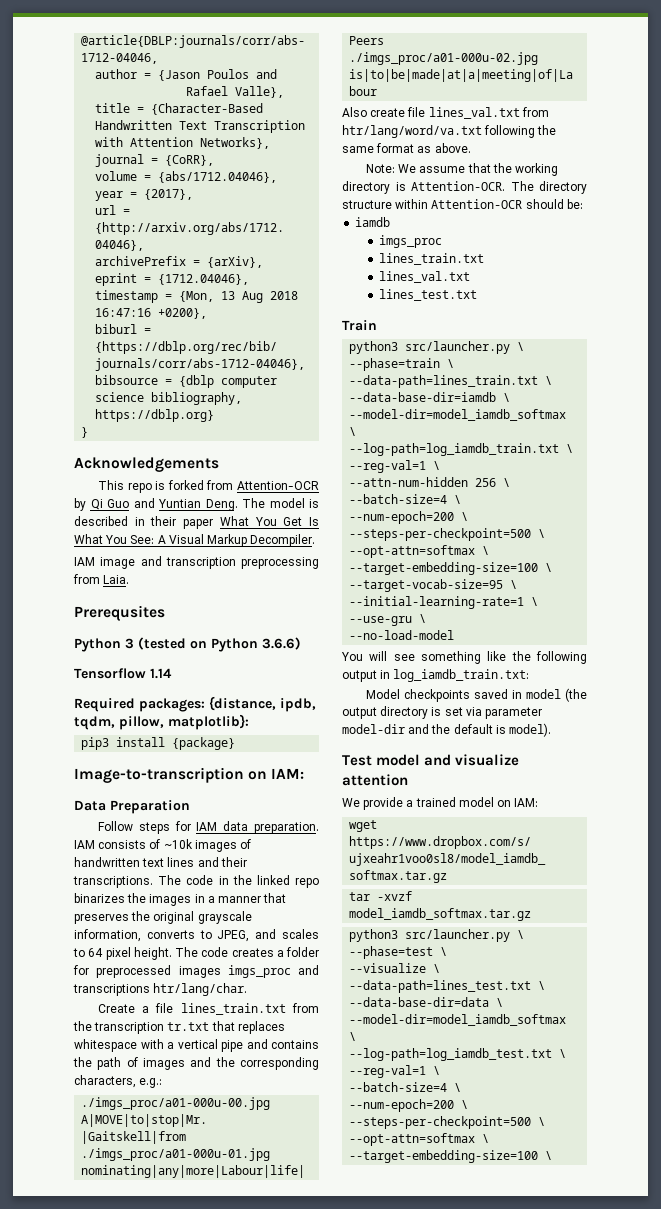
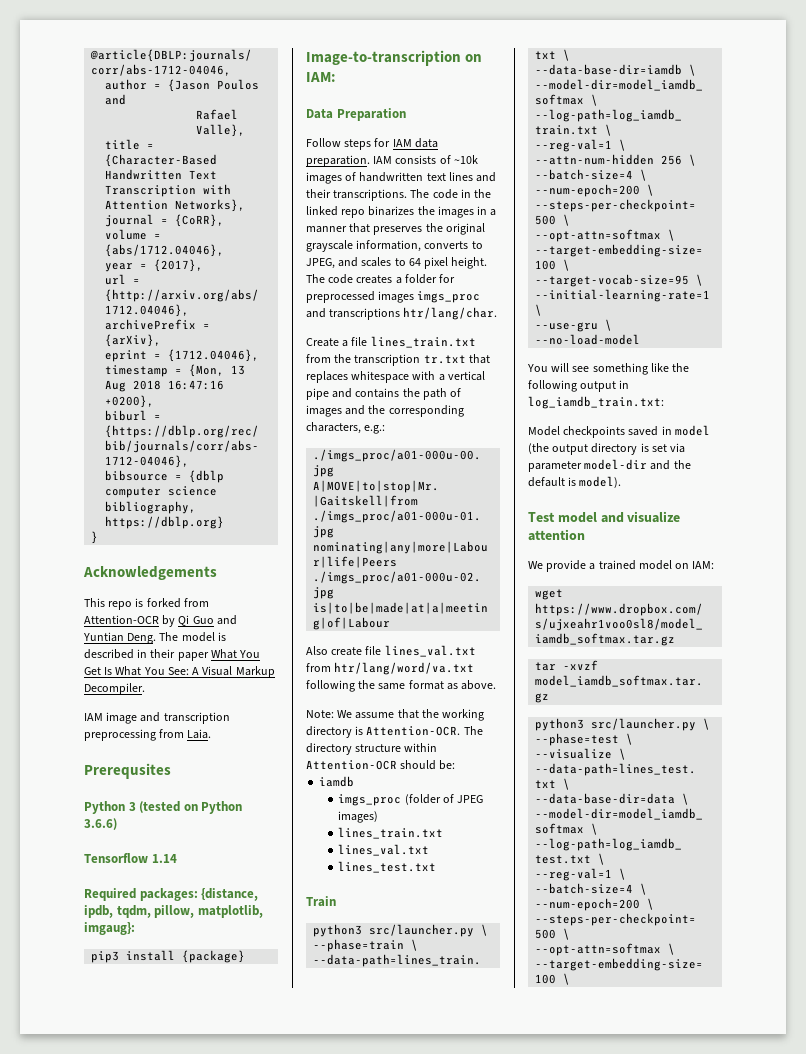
[168,714,249,730] matplotlib}: -> [197,905,263,918] [84,922,135,935] matplotlib, imgaug}:
(442, 241) none -> [404,794,484,805] [338,811,379,823] (folder of JPEG images)

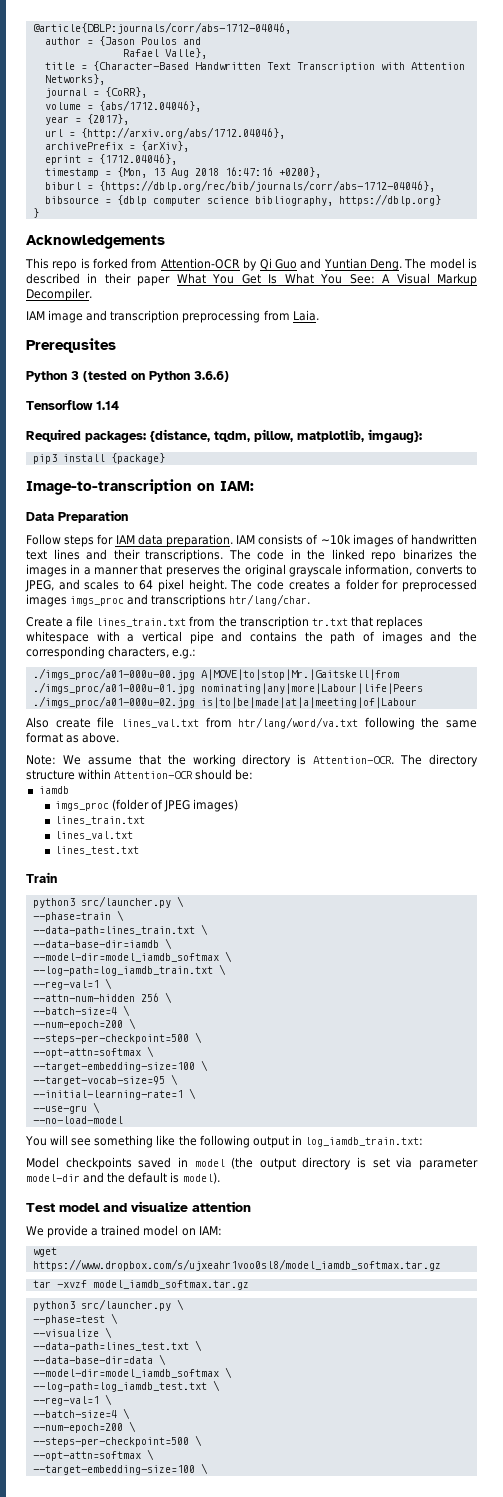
[84,905,113,918] ipdb, -> (210, 435) none

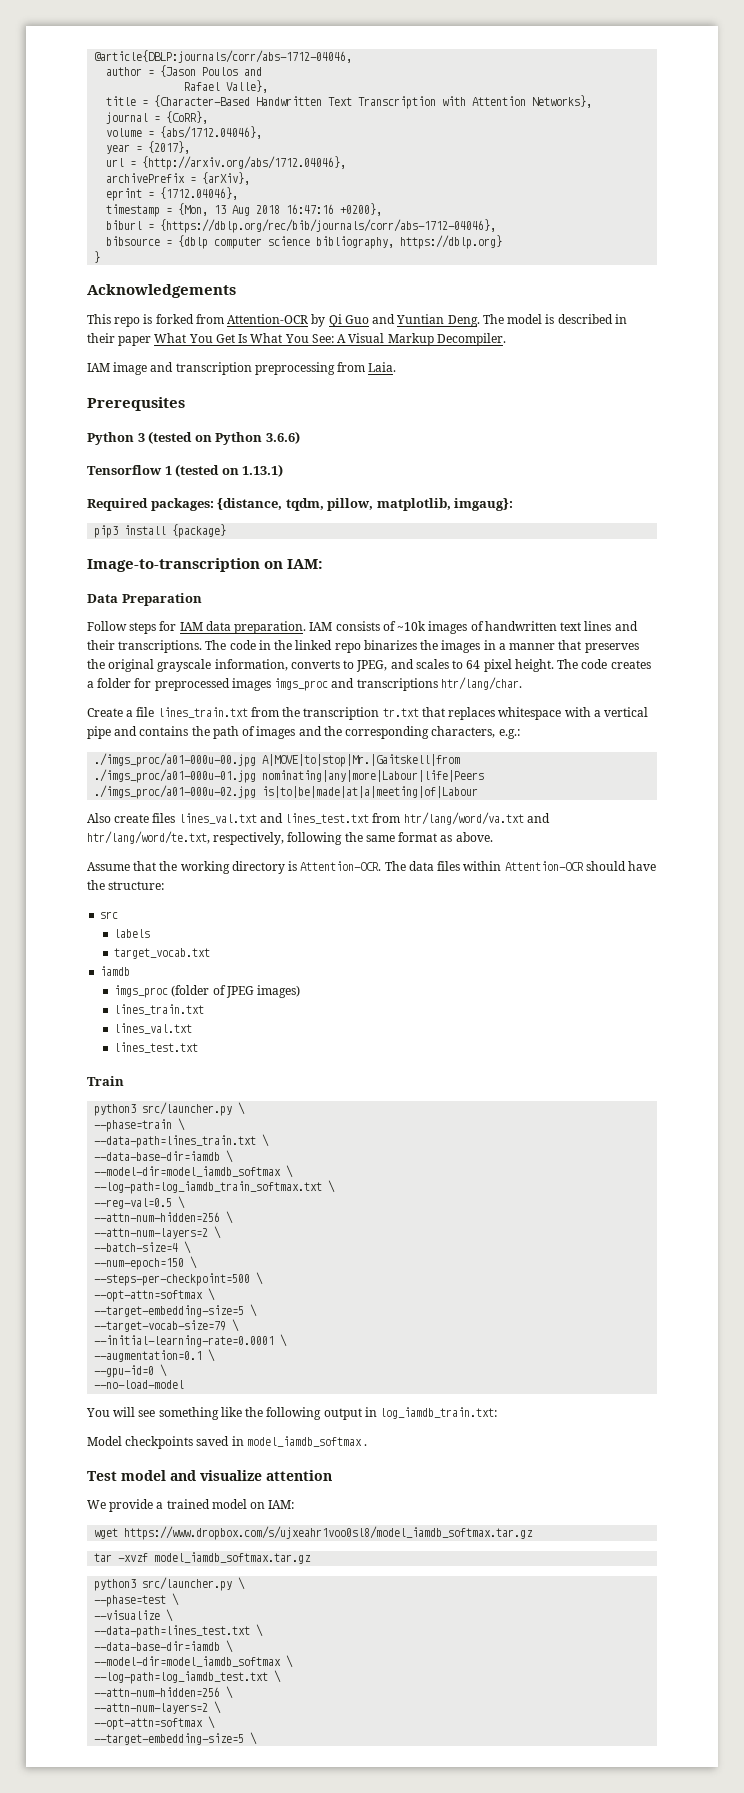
[96,401,119,410] 1.14 -> [164,464,284,477] 1 (tested on 1.13.1)
[97,717,359,729] file lines_val.txt from htr/lang/word/va.txt -> [152,812,550,825] [87,831,285,845] files lines_val.txt and lines_test.txt from htr/lang/word/va.txt and htr/lang/word/te.txt, respectively,
[26,755,132,765] Note: We assume -> [87,862,130,871] Assume
[428,754,478,767] [26,770,75,780] directory structure -> [408,861,461,871] data files
[235,769,254,780] be: -> [628,861,657,871] [87,880,165,890] [100,911,119,919] [114,929,151,938] [114,948,211,959] have the structure: // src // labels // target_vocab.txt
[32,964,226,976] [32,978,112,990] [32,992,172,1003] [32,1005,130,1016] [32,1018,136,1030] [32,1032,202,1044] [32,1046,154,1058] [32,1060,208,1072] [32,1074,178,1086] [32,1088,196,1100] [32,1105,87,1114] --log-path=log_iamdb_train.txt \ // --reg-val=1 \ // --attn-num-hidden 256 \ // --batch-size=4 \ // --num-epoch=200 \ // --steps-per-checkpoint=500 \ // --opt-attn=softmax \ // --target-embedding-size=100 \ // --target-vocab-size=95 \ // --initial-learning-rate=1 \ // --use-gru -> [94,1180,336,1194] [94,1196,186,1209] [94,1211,234,1224] [94,1226,222,1239] [94,1241,192,1254] [94,1256,198,1270] [94,1272,264,1286] [94,1288,216,1302] [94,1304,258,1317] [94,1319,240,1332] [94,1334,288,1347] [94,1349,216,1362] [94,1365,155,1378] --log-path=log_iamdb_train_softmax.txt \ // --reg-val=0.5 \ // --attn-num-hidden=256 \ // --attn-num-layers=2 \ // --batch-size=4 \ // --num-epoch=150 \ // --steps-per-checkpoint=500 \ // --opt-attn=softmax \ // --target-embedding-size=5 \ // --target-vocab-size=79 \ // --initial-learning-rate=0.0001 \ // --augmentation=0.1 \ // --gpu-id=0
[194,1157,478,1170] [26,1172,220,1184] model (the output directory is set via parameter model-dir and the default is model). -> [246,1436,368,1447] model_iamdb_softmax .
[32,1356,153,1364] --data-base-dir=data -> [94,1641,221,1651] --data-base-dir=iamdb
[32,1394,112,1406] [32,1408,130,1419] [32,1421,136,1433] [32,1435,202,1447] [32,1449,154,1461] [32,1465,195,1475] --reg-val=1 \ // --batch-size=4 \ // --num-epoch=200 \ // --steps-per-checkpoint=500 \ // --opt-attn=softmax \ // --target-embedding-size=100 -> [94,1686,234,1699] [94,1701,222,1714] [94,1716,216,1730] [94,1733,245,1745] --attn-num-hidden=256 \ // --attn-num-layers=2 \ // --opt-attn=softmax \ // --target-embedding-size=5

